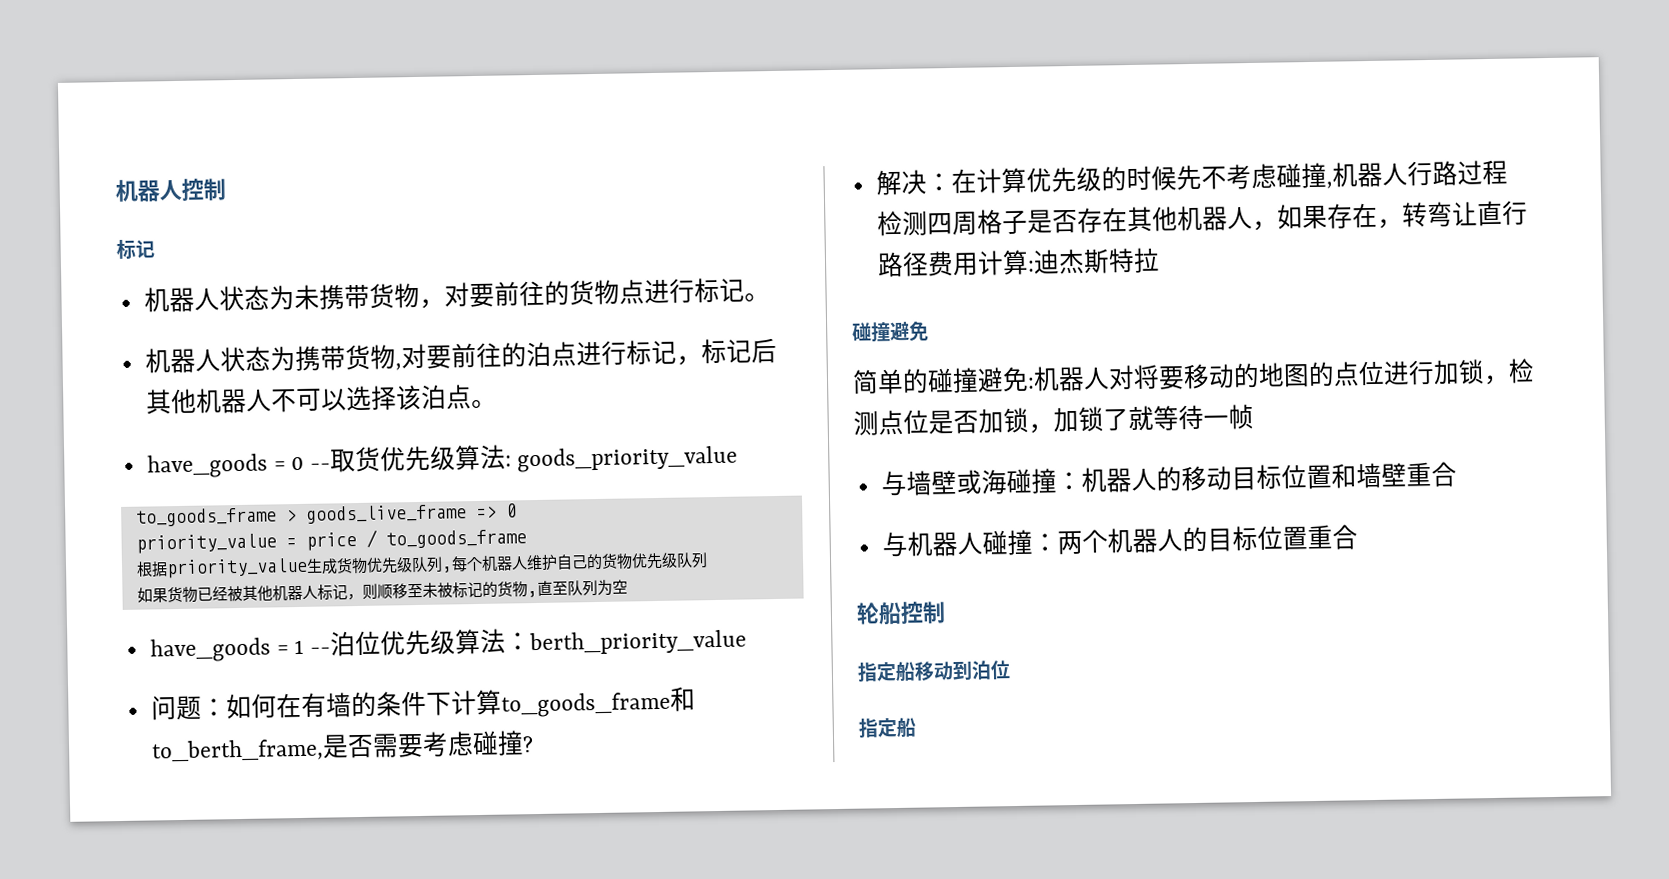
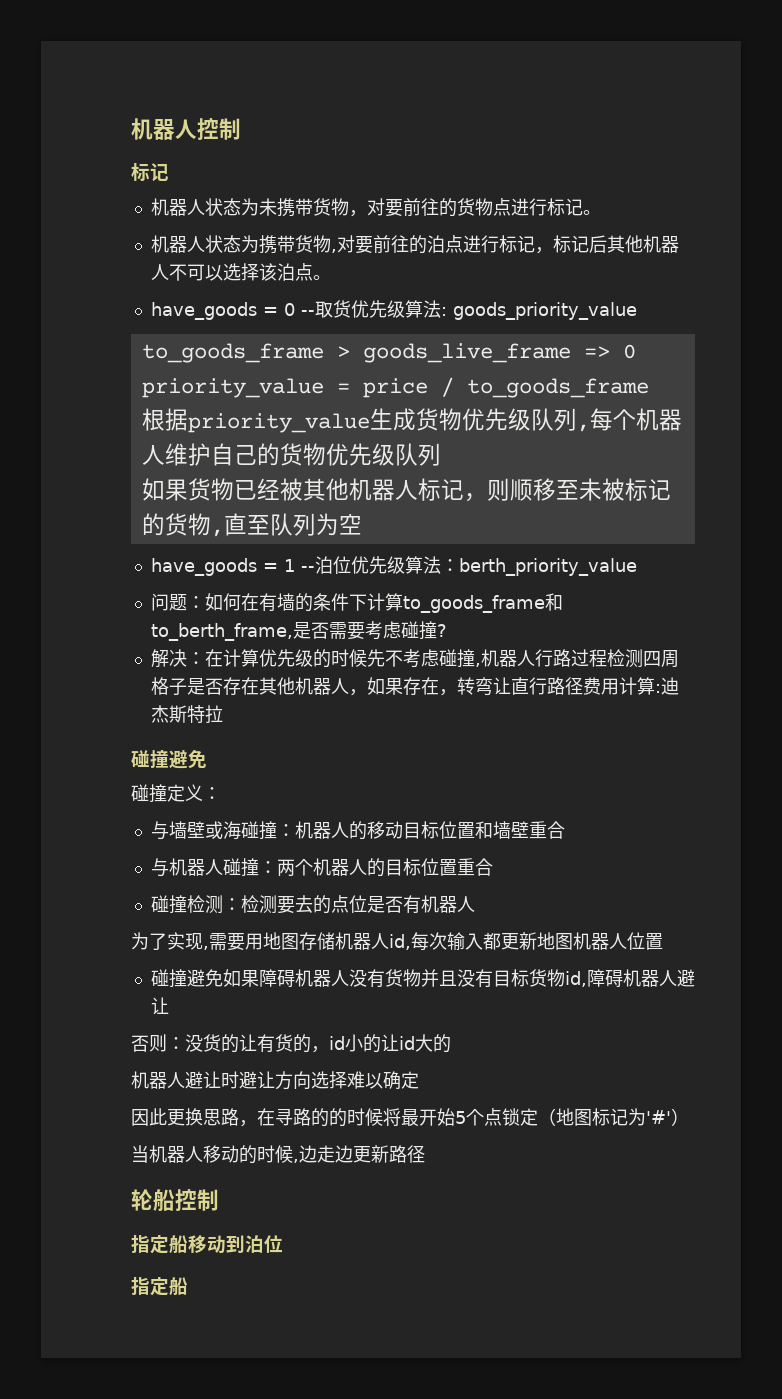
[852,358,1535,395] [853,403,1254,436] 简单的碰撞避免:机器人对将要移动的地图的点位进行加锁，检测点位是否加锁，加锁了就等待一帧 -> [131,784,221,803] 碰撞定义：
(1358, 537) none -> [150,895,475,914] [131,932,663,951] [150,969,695,988] [150,997,169,1015] [131,1034,451,1053] [131,1071,419,1090] [131,1108,689,1127] [131,1145,425,1164] // 碰撞检测：检测要去的点位是否有机器人 // 为了实现,需要用地图存储机器人id,每次输入都更新地图机器人位置 // 碰撞避免如果障碍机器人没有货物并且没有目标货物id,障碍机器人避让 // 否则：没货的让有货的，id小的让id大的 // 机器人避让时避让方向选择难以确定 // 因此更换思路，在寻路的的时候将最开始5个点锁定（地图标记为'#'） // 当机器人移动的时候,边走边更新路径

